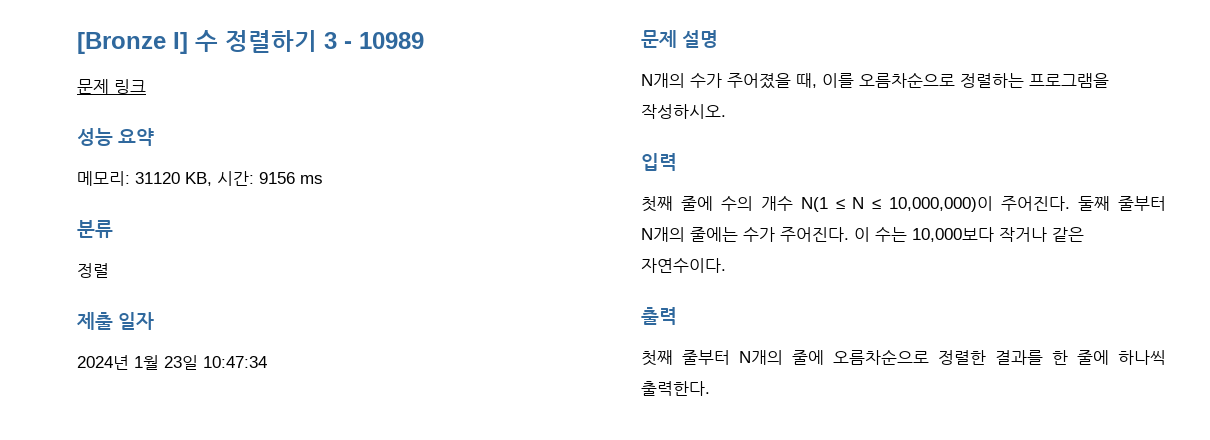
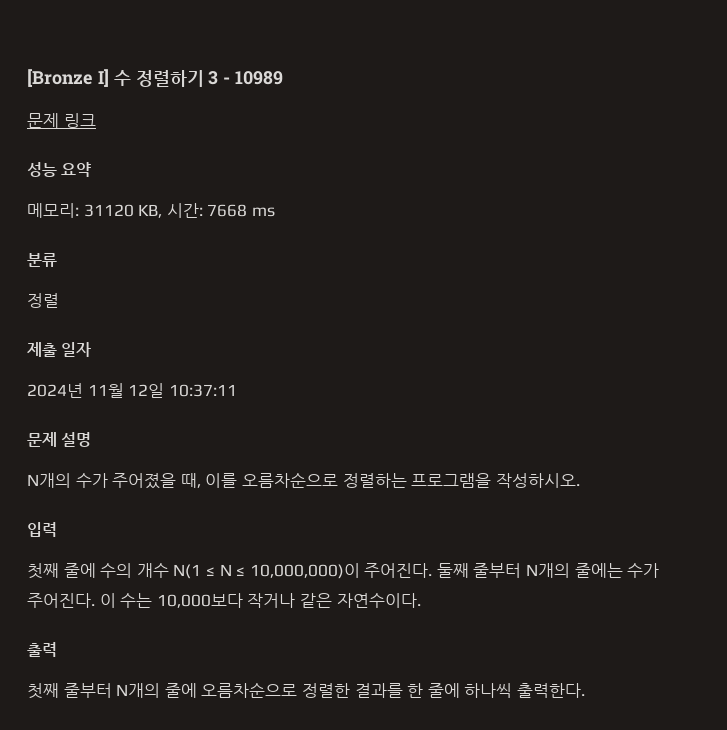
[259,172,295,184] 9156 -> [207,204,248,217] 7668
[134,355,267,370] 1월 23일 10:47:34 -> [87,383,237,398] 11월 12일 10:37:11

